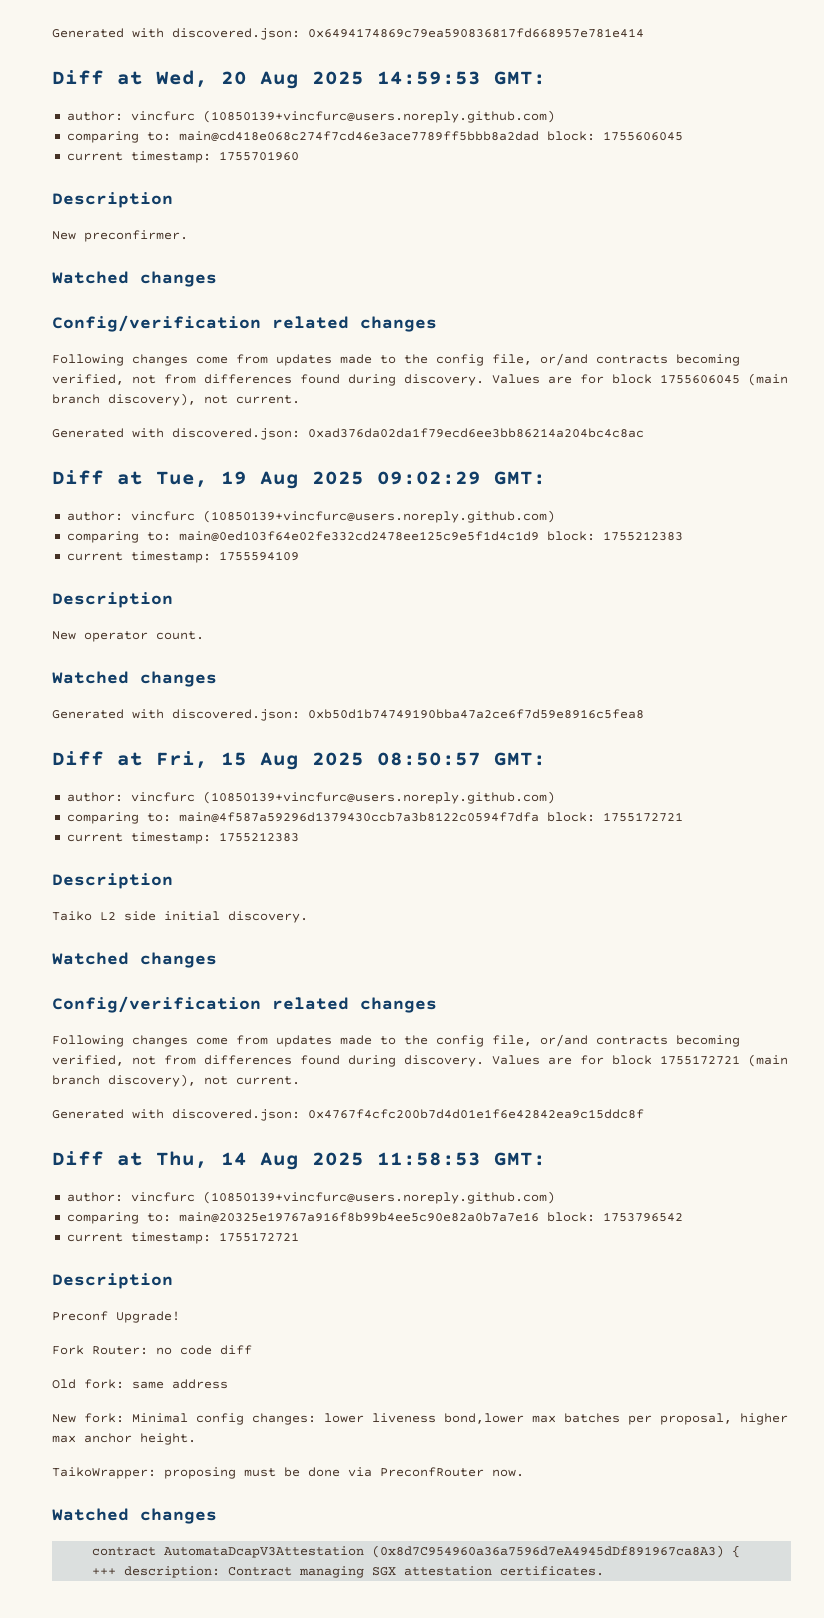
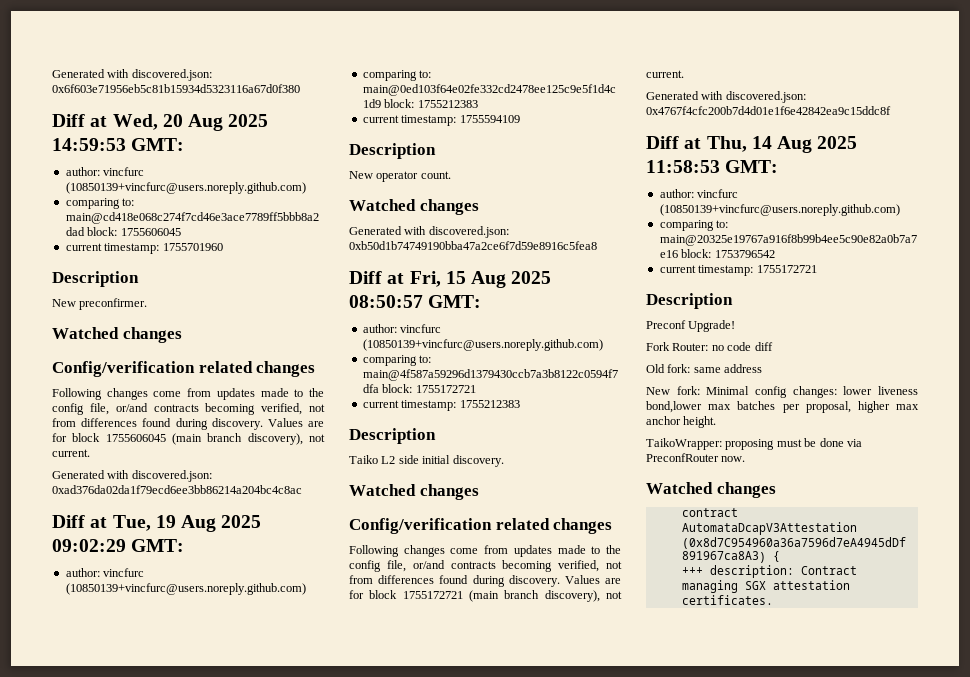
[52,28,644,40] Generated with discovered.json: 0x6494174869c79ea590836817fd668957e781e414 -> [52,69,212,81] [52,84,300,93] Generated with discovered.json: 0x6f603e71956eb5c81b15934d5323116a67d0f380

